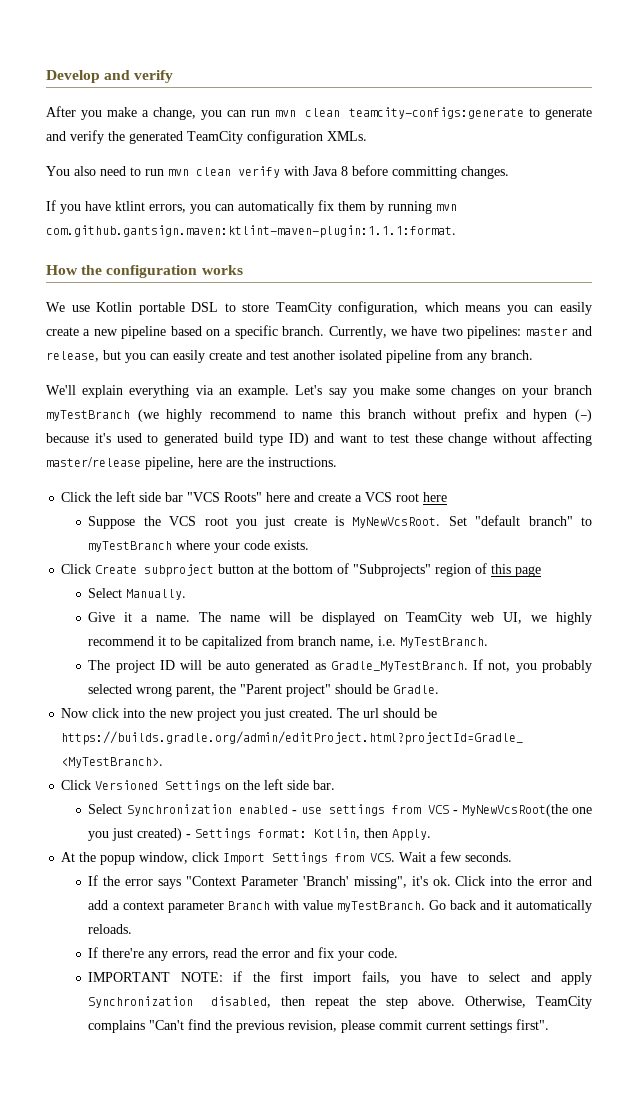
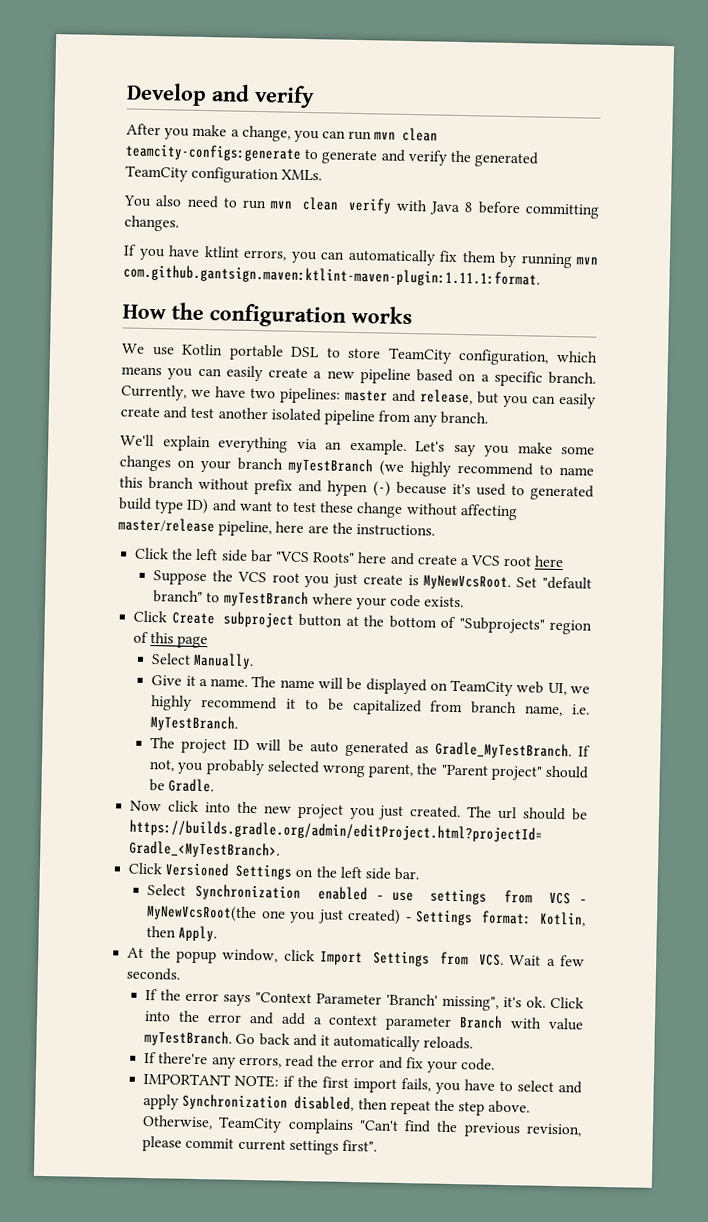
[46,225,456,238] com.github.gantsign.maven:ktlint-maven-plugin:1.1.1:format. -> [123,264,540,288] com.github.gantsign.maven:ktlint-maven-plugin:1.11.1:format.

